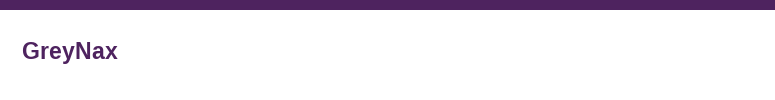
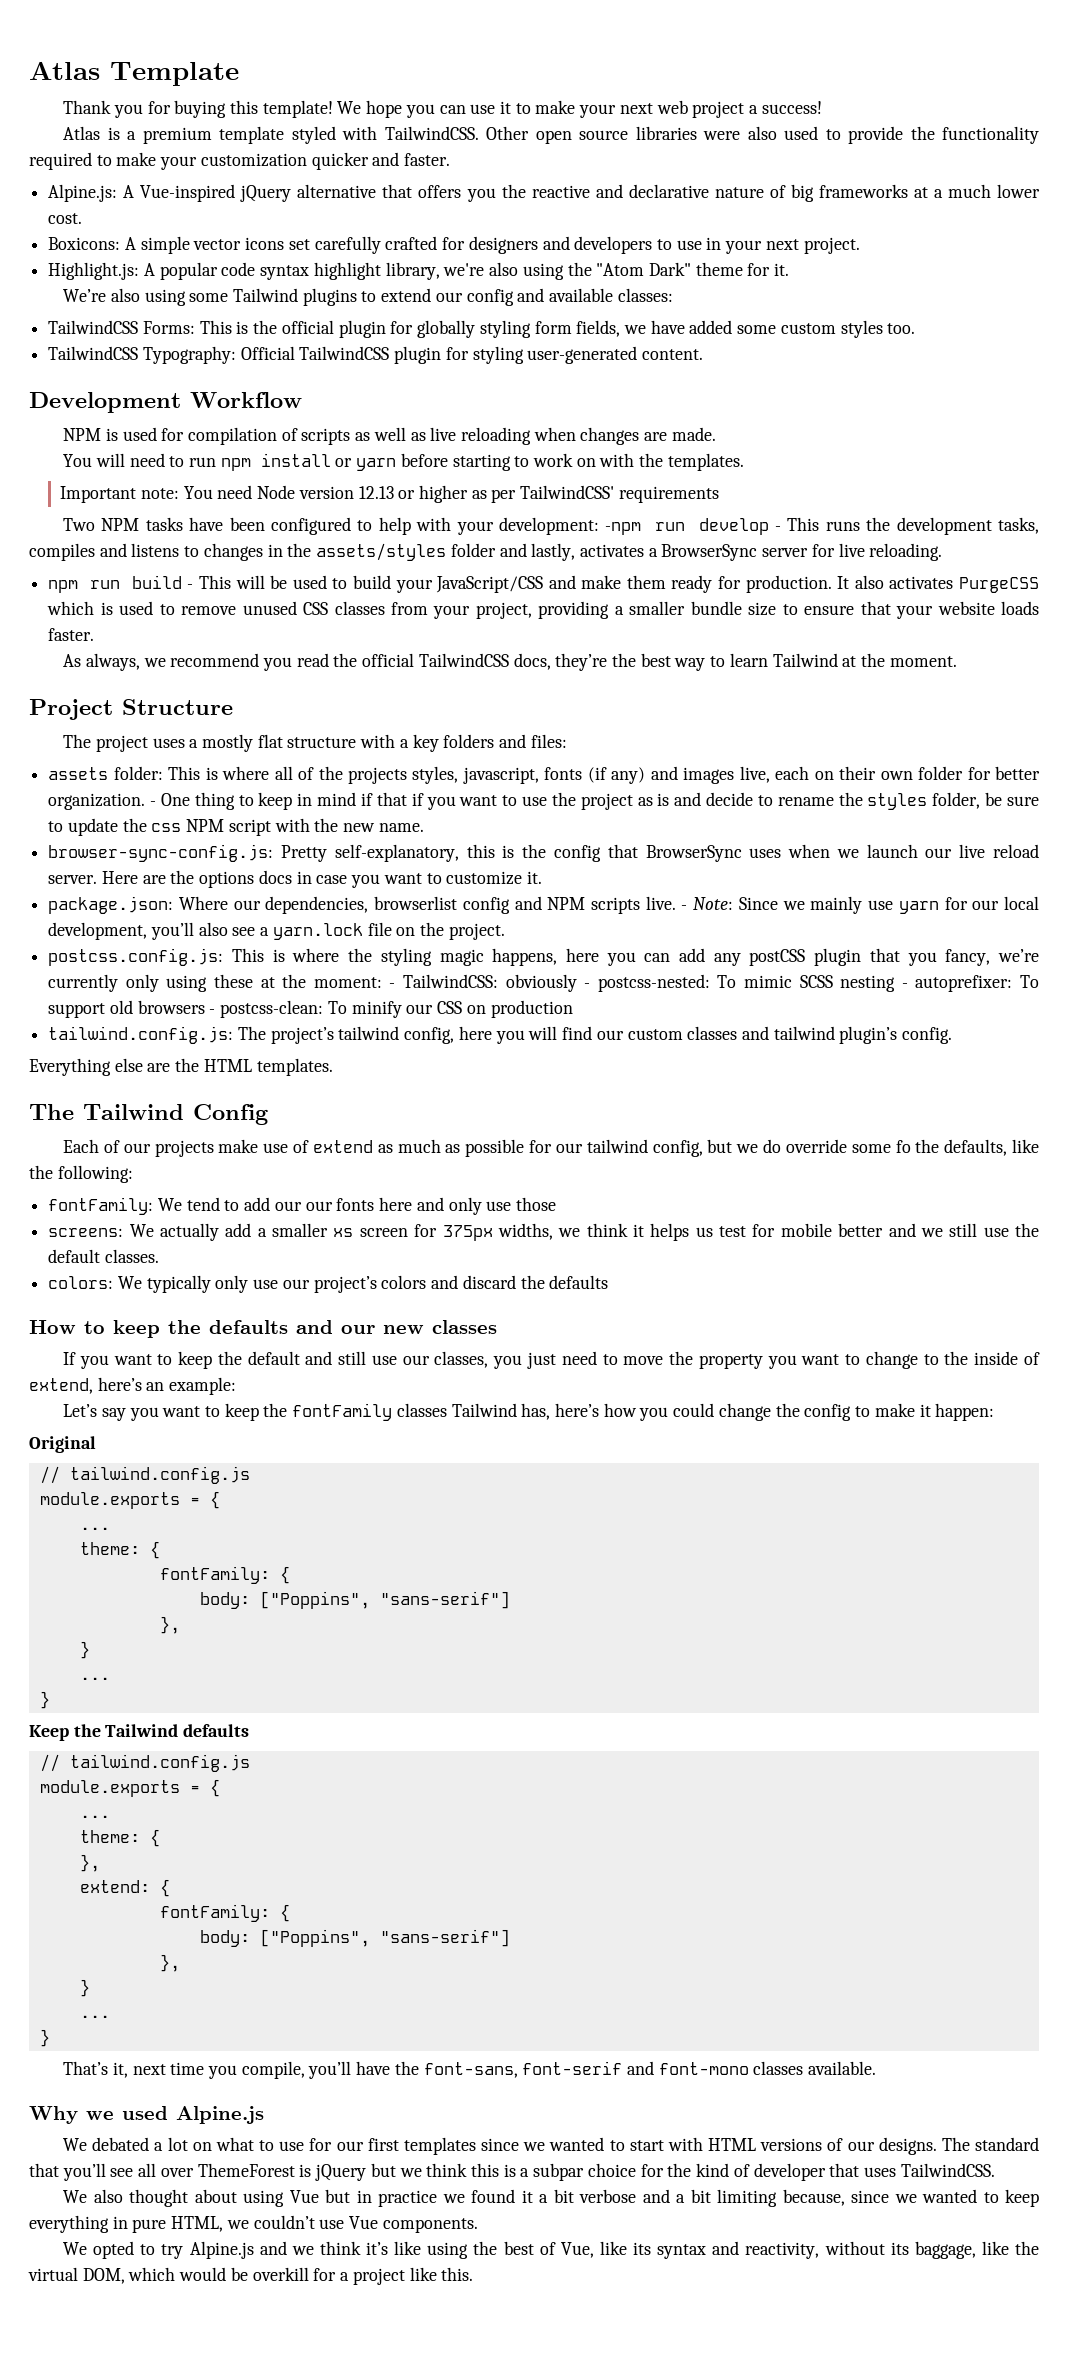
[22,42,118,64] GreyNax -> [29,61,239,86] [63,100,822,118] [63,126,1039,144] [29,152,451,170] [48,184,1040,202] [48,213,83,224] [48,236,860,254] [48,262,790,280] [63,288,673,306] [48,320,916,338] [48,346,704,364] [29,392,302,413] [63,427,716,445] [63,453,744,471] [60,485,719,503] [63,517,1039,535] [29,543,943,561] [48,575,1039,593] [47,601,1039,619] [48,628,95,641] [63,653,957,671] [29,699,233,720] [63,734,567,752] [48,766,1041,784] [48,792,1040,810] [48,818,424,836] [48,844,1039,862] [48,870,542,888] [48,896,1040,914] [48,922,505,940] [48,948,1040,966] [48,974,1039,992] [48,1000,573,1018] [48,1026,953,1044] [29,1058,333,1076] [29,1104,268,1125] [63,1139,1039,1157] [29,1165,133,1183] [48,1197,556,1215] [48,1223,1040,1241] [48,1249,159,1263] [48,1275,609,1293] [29,1320,497,1338] [63,1351,1040,1369] [29,1377,237,1395] [63,1403,995,1421] [29,1436,96,1453] [39,1466,250,1484] [39,1491,220,1509] [79,1527,110,1530] [79,1541,160,1559] [159,1566,290,1584] [199,1591,510,1609] [159,1616,180,1634] [79,1641,90,1659] [79,1677,110,1680] [39,1691,50,1709] [29,1724,250,1741] [39,1754,250,1772] [39,1779,220,1797] [79,1815,110,1818] [79,1829,160,1847] [79,1854,100,1872] [79,1879,170,1897] [159,1904,290,1922] [199,1929,510,1947] [159,1954,180,1972] [79,1979,90,1997] [79,2015,110,2018] [39,2029,50,2047] [63,2061,877,2079] [29,2106,264,2124] [63,2137,1040,2155] [29,2163,995,2181] [63,2189,1039,2207] [29,2215,478,2233] [63,2241,1039,2259] [28,2267,474,2285] Atlas Template // Thank you for buying this template! We hope you can use it to make your next web project a success! // Atlas is a premium template styled with TailwindCSS. Other open source libraries were also used to provide the functionality required to make your customization quicker and faster. // Alpine.js: A Vue-inspired jQuery alternative that offers you the reactive and declarative nature of big frameworks at a much lower cost. // Boxicons: A simple vector icons set carefully crafted for designers and developers to use in your next project. // Highlight.js: A popular code syntax highlight library, we're also using the "Atom Dark" theme for it. // We’re also using some Tailwind plugins to extend our config and available classes: // TailwindCSS Forms: This is the official plugin for globally styling form fields, we have added some custom styles too. // TailwindCSS Typography: Official TailwindCSS plugin for styling user-generated content. // Development Workflow // NPM is used for compilation of scripts as well as live reloading when changes are made. // You will need to run npm install or yarn before starting to work on with the templates. // Important note: You need Node version 12.13 or higher as per TailwindCSS' requirements // Two NPM tasks have been configured to help with your development: -npm run develop - This runs the development tasks, compiles and listens to changes in the assets/styles folder and lastly, activates a BrowserSync server for live reloading. // npm run build - This will be used to build your JavaScript/CSS and make them ready for production. It also activates PurgeCSS which is used to remove unused CSS classes from your project, providing a smaller bundle size to ensure that your website loads faster. // As always, we recommend you read the official TailwindCSS docs, they’re the best way to learn Tailwind at the moment. // Project Structure // The project uses a mostly flat structure with a key folders and files: // assets folder: This is where all of the projects styles, javascript, fonts (if any) and images live, each on their own folder for better organization. - One thing to keep in mind if that if you want to use the project as is and decide to rename the styles folder, be sure to update the css NPM script with the new name. // browser-sync-config.js: Pretty self-explanatory, this is the config that BrowserSync uses when we launch our live reload server. Here are the options docs in case you want to customize it. // package.json: Where our dependencies, browserlist config and NPM scripts live. - Note: Since we mainly use yarn for our local development, you’ll also see a yarn.lock file on the project. // postcss.config.js: This is where the styling magic happens, here you can add any postCSS plugin that you fancy, we’re currently only using these at the moment: - TailwindCSS: obviously - postcss-nested: To mimic SCSS nesting - autoprefixer: To support old browsers - postcss-clean: To minify our CSS on production // tailwind.config.js: The project’s tailwind config, here you will find our custom classes and tailwind plugin’s config. // Everything else are the HTML templates. // The Tailwind Config // Each of our projects make use of extend as much as possible for our tailwind config, but we do override some fo the defaults, like the following: // fontFamily: We tend to add our our fonts here and only use those // screens: We actually add a smaller xs screen for 375px widths, we think it helps us test for mobile better and we still use the default classes. // colors: We typically only use our project’s colors and discard the defaults // How to keep the defaults and our new classes // If you want to keep the default and still use our classes, you just need to move the property you want to change to the inside of extend, here’s an example: // Let’s say you want to keep the fontFamily classes Tailwind has, here’s how you could change the config to make it happen: // Original // // tailwind.config.js // module.exports = { // ... // theme: { // fontFamily: { // body: ["Poppins", "sans-serif"] // }, // } // ... // } // Keep the Tailwind defaults // // tailwind.config.js // module.exports = { // ... // theme: { // }, // extend: { // fontFamily: { // body: ["Poppins", "sans-serif"] // }, // } // ... // } // That’s it, next time you compile, you’ll have the font-sans, font-serif and font-mono classes available. // Why we used Alpine.js // We debated a lot on what to use for our first templates since we wanted to start with HTML versions of our designs. The standard that you’ll see all over ThemeForest is jQuery but we think this is a subpar choice for the kind of developer that uses TailwindCSS. // We also thought about using Vue but in practice we found it a bit verbose and a bit limiting because, since we wanted to keep everything in pure HTML, we couldn’t use Vue components. // We opted to try Alpine.js and we think it’s like using the best of Vue, like its syntax and reactivity, without its baggage, like the virtual DOM, which would be overkill for a project like this.

